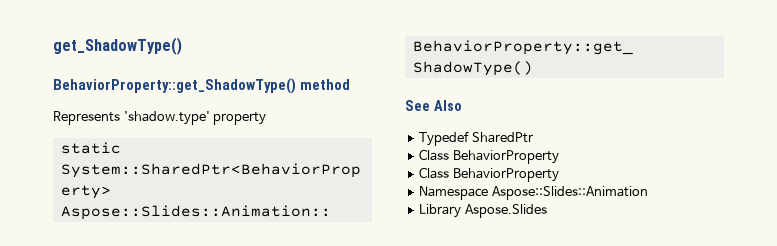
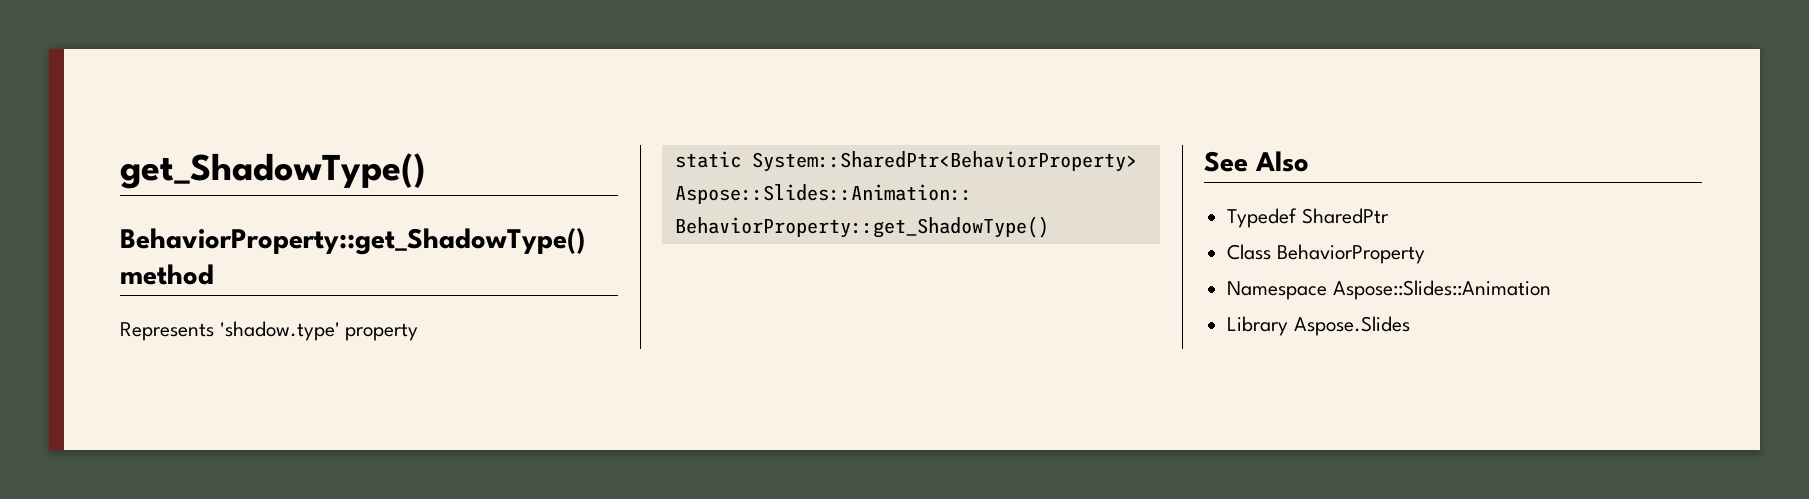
[419,167,559,182] // Class BehaviorProperty -> (1425, 254) none

